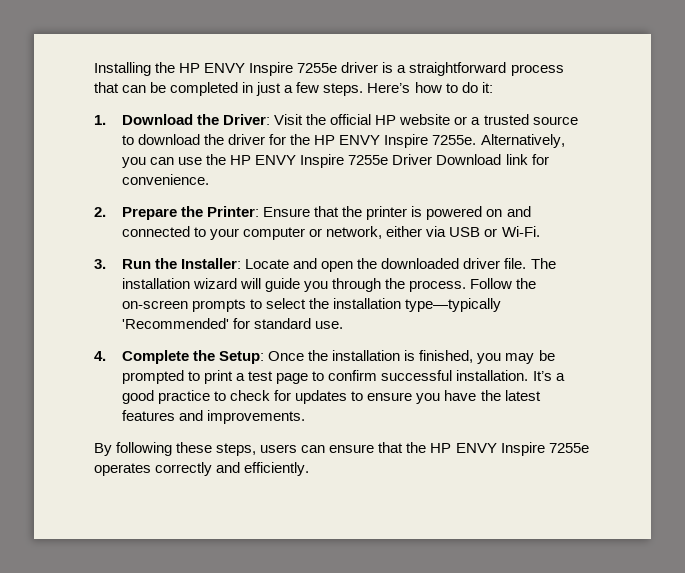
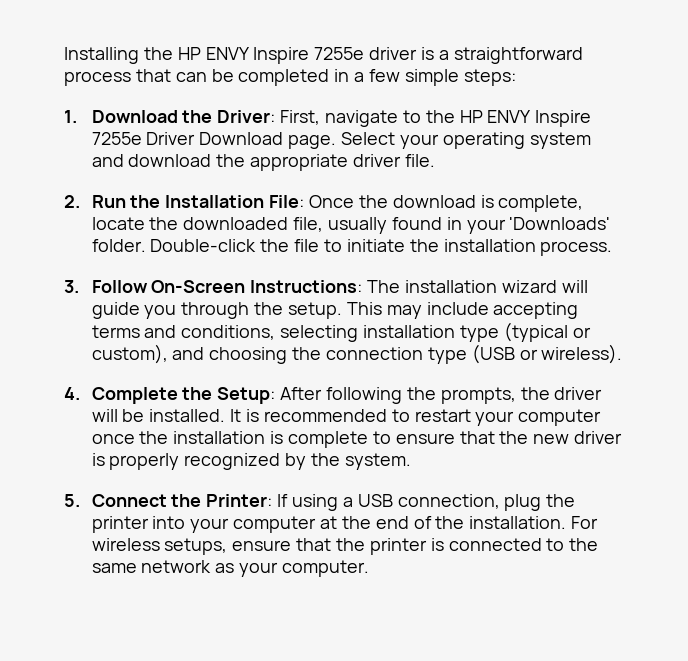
[256,82,282,96] just -> (350, 75) none
[323,82,493,96] [94,114,578,125] [122,134,565,148] [122,157,203,168] steps. Here’s how to do it: // 1. Download the Driver: Visit the official HP website or a trusted source to download the driver for the HP ENVY Inspire 7255e. Alternatively, you can use -> [404,69,516,86] [64,110,421,127] simple steps: // 1. Download the Driver: First, navigate to
[505,154,549,165] [122,174,210,185] [94,206,531,220] [122,226,540,240] [94,258,527,272] link for convenience. // 2. Prepare the Printer: Ensure that the printer is powered on and connected to your computer or network, either via USB or Wi-Fi. // 3. Run the Installer: Locate and open the downloaded driver file. -> [288,132,591,149] [91,154,435,171] [64,195,584,212] [91,217,611,234] [91,239,613,256] [64,280,363,293] page. Select your operating system and download the appropriate driver file. // 2. Run the Installation File: Once the download is complete, locate the downloaded file, usually found in your 'Downloads' folder. Double-click the file to initiate the installation process. // 3. Follow On-Screen Instructions:
[409,278,537,292] [122,298,502,312] [122,318,344,329] [94,350,555,364] [122,370,565,384] [122,390,541,404] [122,410,306,424] [94,442,589,456] [94,462,310,476] process. Follow the on-screen prompts to select the installation type—typically 'Recommended' for standard use. // 4. Complete the Setup: Once the installation is finished, you may be prompted to print a test page to confirm successful installation. It’s a good practice to check for updates to ensure you have the latest features and improvements. // By following these steps, users can ensure that the HP ENVY Inspire 7255e operates correctly and efficiently. -> [288,302,579,319] [91,322,591,342] [91,344,623,364] [64,387,603,404] [91,409,602,426] [91,431,623,448] [91,453,411,470] [64,494,576,511] [91,516,599,533] [91,538,599,555] [91,560,370,577] setup. This may include accepting terms and conditions, selecting installation type (typical or custom), and choosing the connection type (USB or wireless). // 4. Complete the Setup: After following the prompts, the driver will be installed. It is recommended to restart your computer once the installation is complete to ensure that the new driver is properly recognized by the system. // 5. Connect the Printer: If using a USB connection, plug the printer into your computer at the end of the installation. For wireless setups, ensure that the printer is connected to the same network as your computer.

